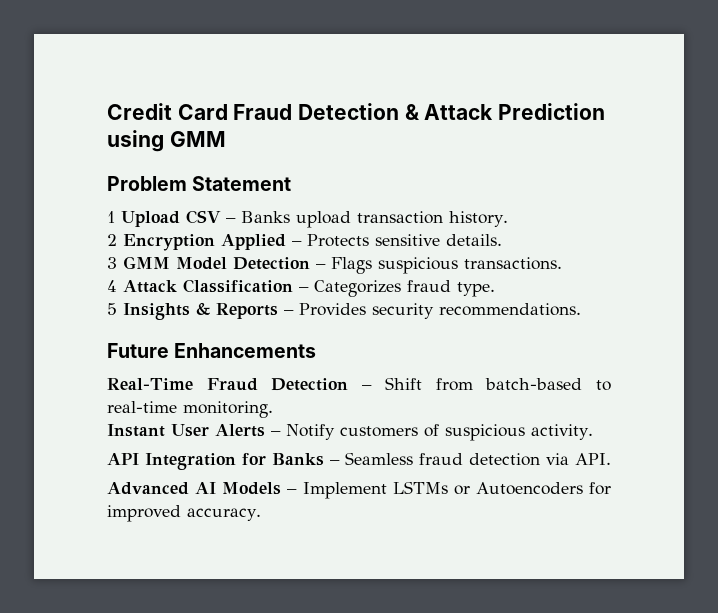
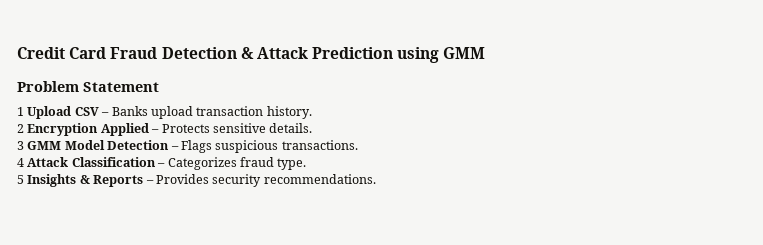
[107,343,317,358] [107,377,611,391] [107,401,273,418] [107,424,593,441] [107,452,611,470] [107,481,611,499] [107,505,261,522] // Future Enhancements // Real-Time Fraud Detection – Shift from batch-based to real-time monitoring. // Instant User Alerts – Notify customers of suspicious activity. // API Integration for Banks – Seamless fraud detection via API. // Advanced AI Models – Implement LSTMs or Autoencoders for improved accuracy. -> (376, 179) none

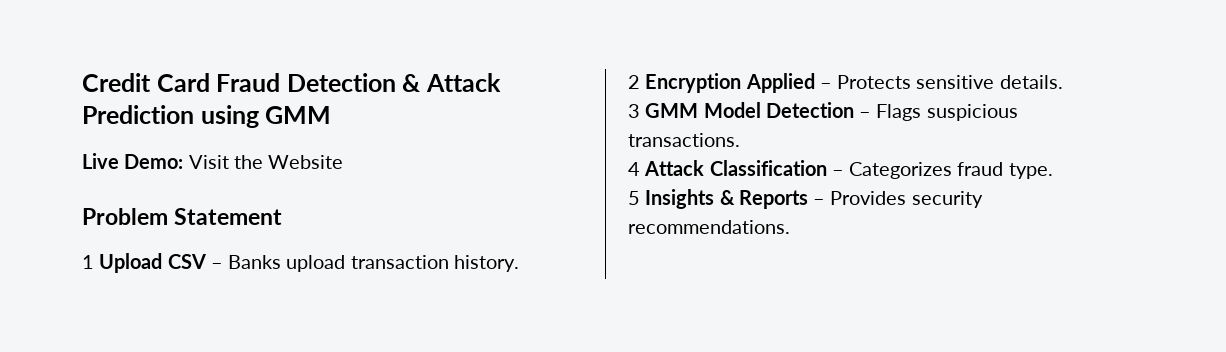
(486, 53) none -> [82,153,344,169] // Live Demo: Visit the Website

